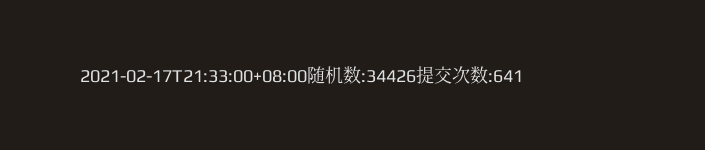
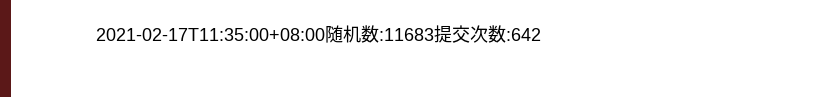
[80,66,416,84] 2021-02-17T21:33:00+08:00随机数:34426 -> [96,25,434,43] 2021-02-17T11:35:00+08:00随机数:11683
[488,70,523,83] :641 -> [506,28,541,41] :642

